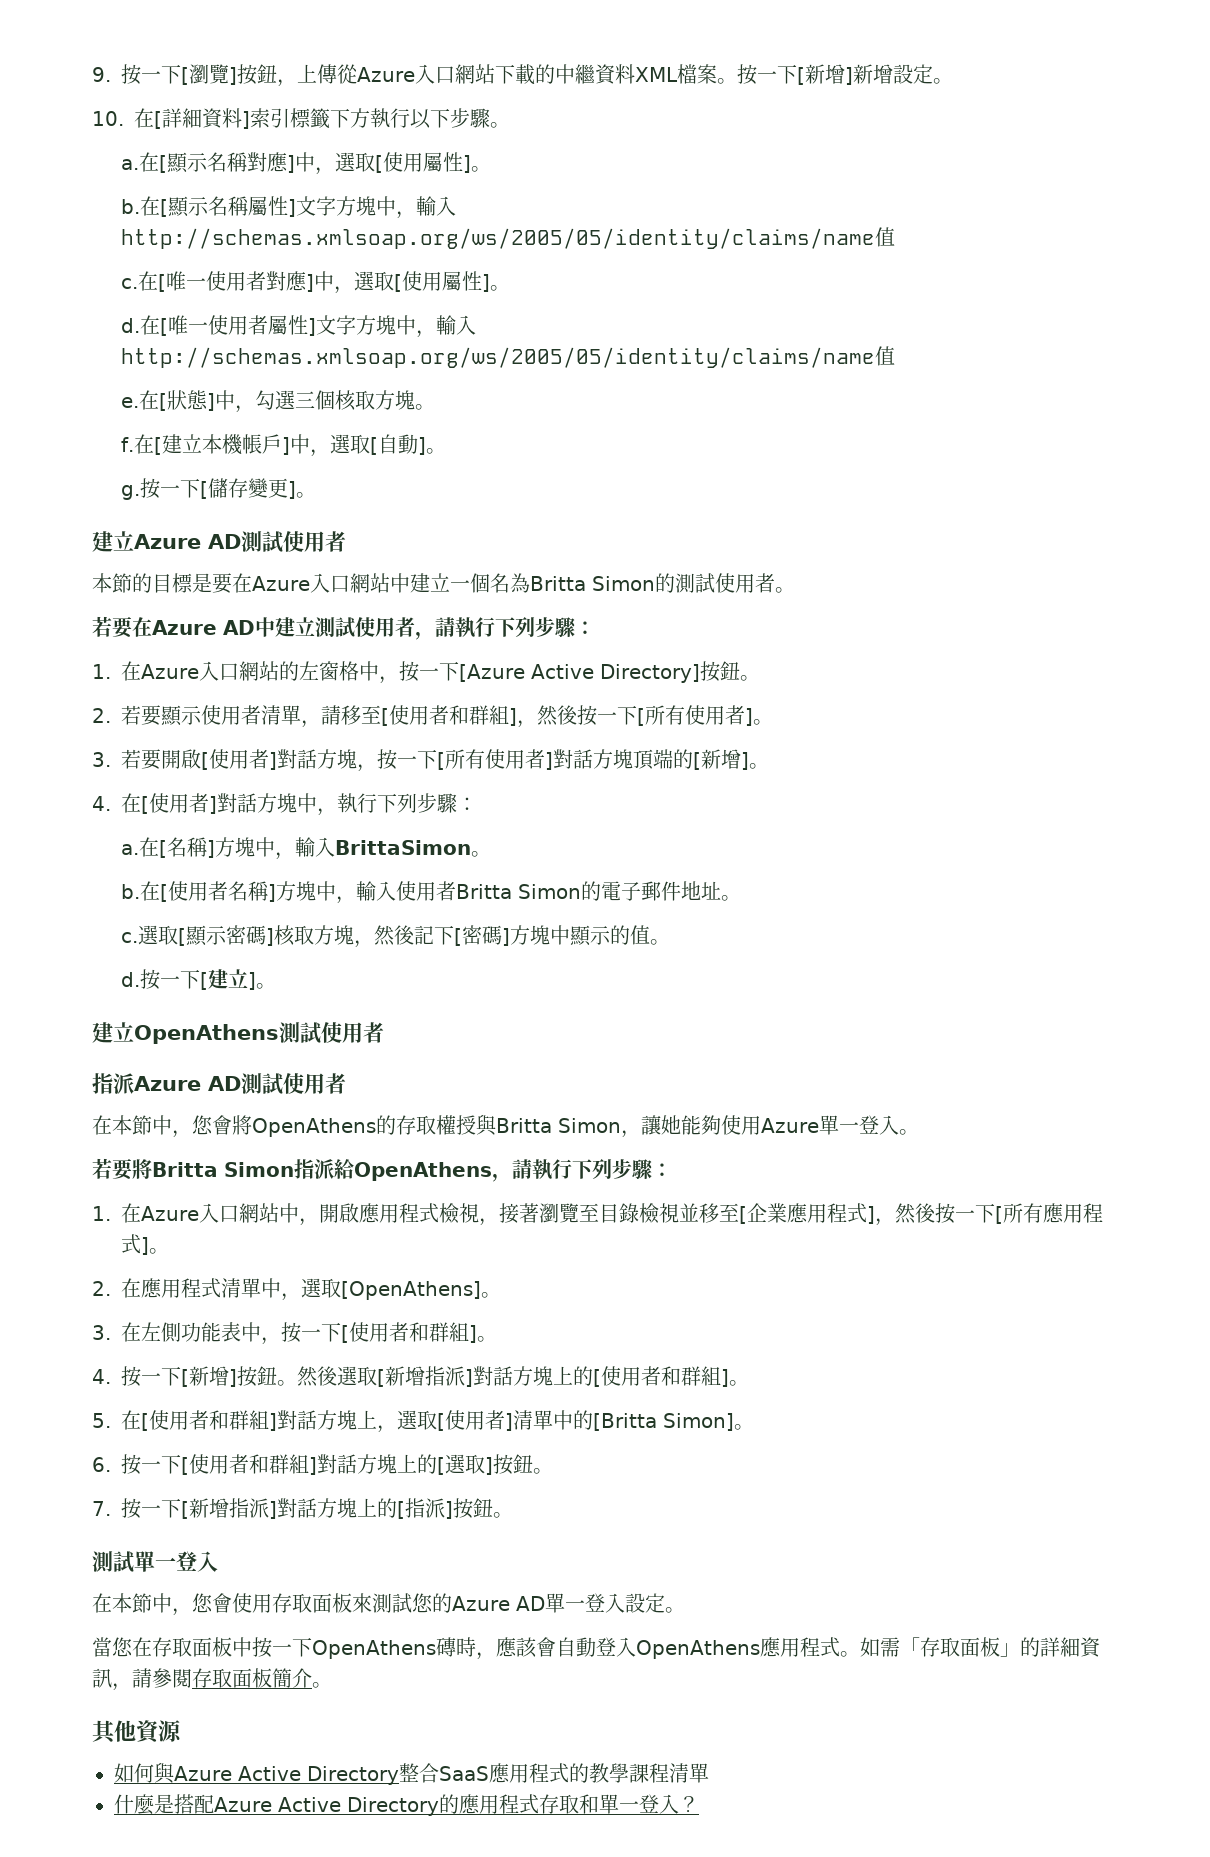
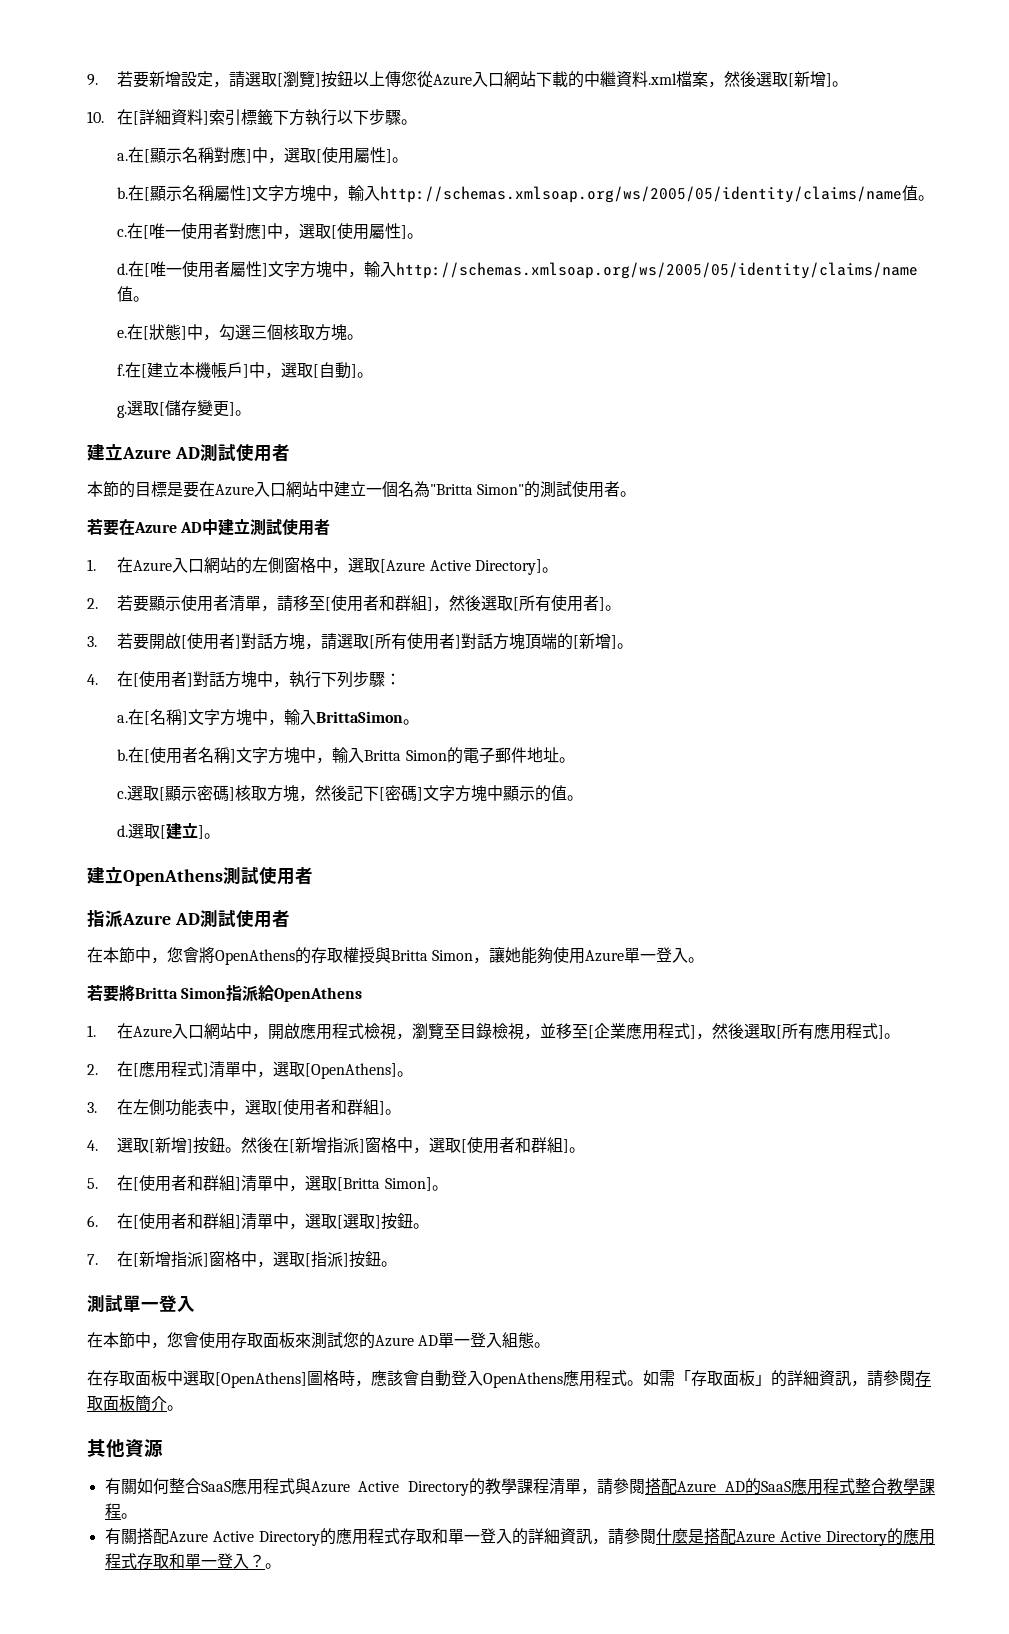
[121,64,181,85] 按一下 -> [117,71,278,88] 若要新增設定，請選取
[277,64,337,87] ，上傳 -> [353,71,418,87] 以上傳您
[635,64,933,85] XML檔案。按一下[新增]新增設定 -> [648,71,833,88] .xml檔案，然後選取[新增]
(895, 237) none -> [918,195,935,201] 。
(895, 356) none -> [133,296,150,302] 。
[139,478,200,499] 按一下 -> [127,400,160,416] 選取
[530,576,655,591] Britta Simon -> [430,484,525,495] "Britta Simon"
[415,617,595,640] ，請執行下列步驟： -> (331, 527) none
[319,661,459,684] 窗格中，按一下 -> [268,557,381,574] 側窗格中，選取
[700,661,740,682] 按鈕 -> (542, 567) none
[577,705,637,726] 按一下 -> [481,595,514,611] 選取
[377,749,437,770] 按一下 -> [321,633,370,650] 請選取
(215, 849) none -> [188,709,221,725] 文字
[275,881,456,904] 方塊中，輸入使用者 -> [236,747,365,764] 文字方塊中，輸入
(510, 937) none -> [423,785,456,801] 文字
[139,969,200,990] 按一下 -> [128,823,161,839] 選取
[492,1159,672,1182] ，請執行下列步驟： -> (363, 994) none
[499,1203,539,1224] 接著 -> (413, 1036) none
(679, 1213) none -> [524,1033,541,1040] ，
[935,1203,995,1224] 按一下 -> [744,1023,777,1039] 選取
[141,1278,221,1298] 應用程式 -> [133,1061,210,1078] [應用程式]
[281,1322,341,1343] 按一下 -> [245,1099,278,1115] 選取
[121,1366,181,1387] 按一下 -> [117,1137,150,1153] 選取
[337,1366,593,1387] 選取[新增指派]對話方塊上的 -> [273,1137,462,1154] 在[新增指派]窗格中，選取
[277,1410,593,1433] 對話方塊上，選取[使用者]清單中的 -> [241,1175,338,1192] 清單中，選取
[121,1454,437,1475] 按一下[使用者和群組]對話方塊上的 -> [117,1213,338,1230] 在[使用者和群組]清單中，選取
[121,1498,397,1519] 按一下[新增指派]對話方塊上的 -> [117,1251,306,1268] 在[新增指派]窗格中，選取
[625,1593,685,1613] [92,1637,133,1657] 設定。 // 當您 -> [502,1332,551,1348] 組態。 //
[252,1637,456,1659] 按一下OpenAthens磚 -> [183,1370,339,1388] 選取[OpenAthens]圖格
[114,1762,399,1785] 如何與Azure Active Directory -> [104,1478,169,1495] 有關如何
(569, 1773) none -> [294,1478,470,1496] 與Azure Active Directory
(709, 1773) // -> [581,1478,935,1495] [104,1503,137,1519] [104,1528,656,1546] ，請參閱搭配Azure AD的SaaS應用程式整合教學課程。 // 有關搭配Azure Active Directory的應用程式存取和單一登入的詳細資訊，請參閱
(699, 1804) none -> [264,1563,281,1569] 。

